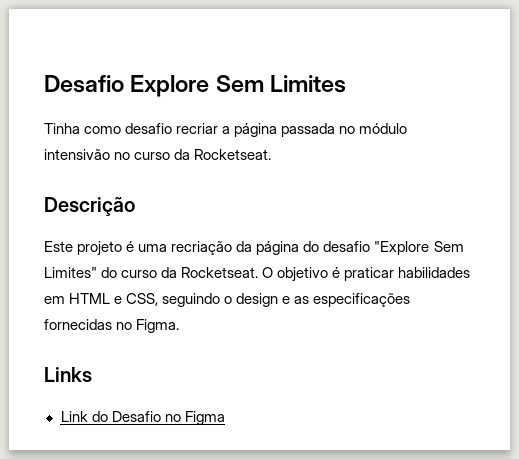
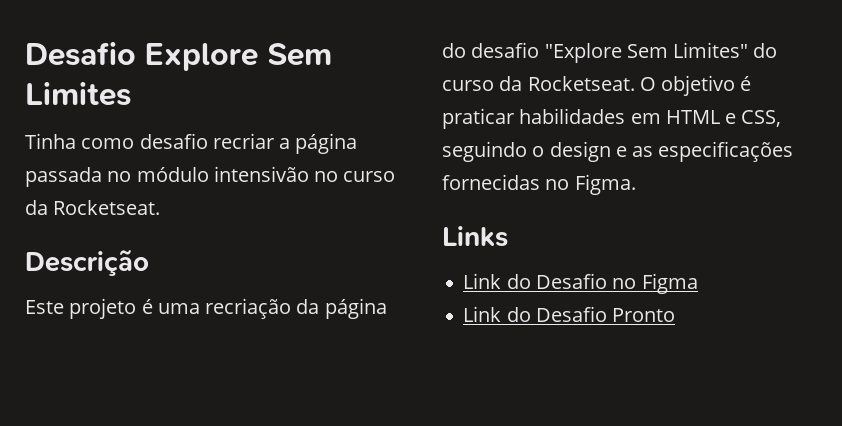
(225, 418) none -> [463,306,676,322] // Link do Desafio Pronto

